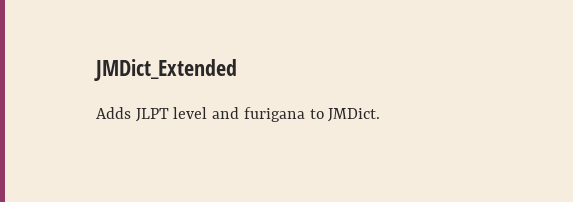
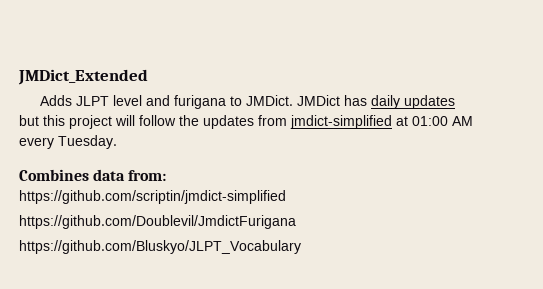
(381, 115) none -> [296,95,455,109] [19,115,473,129] [19,135,117,149] [19,169,167,181] [19,190,286,204] [19,215,296,229] [19,240,301,254] JMDict has daily updates but this project will follow the updates from jmdict-simplified at 01:00 AM every Tuesday. // Combines data from: // https://github.com/scriptin/jmdict-simplified // https://github.com/Doublevil/JmdictFurigana // https://github.com/Bluskyo/JLPT_Vocabulary

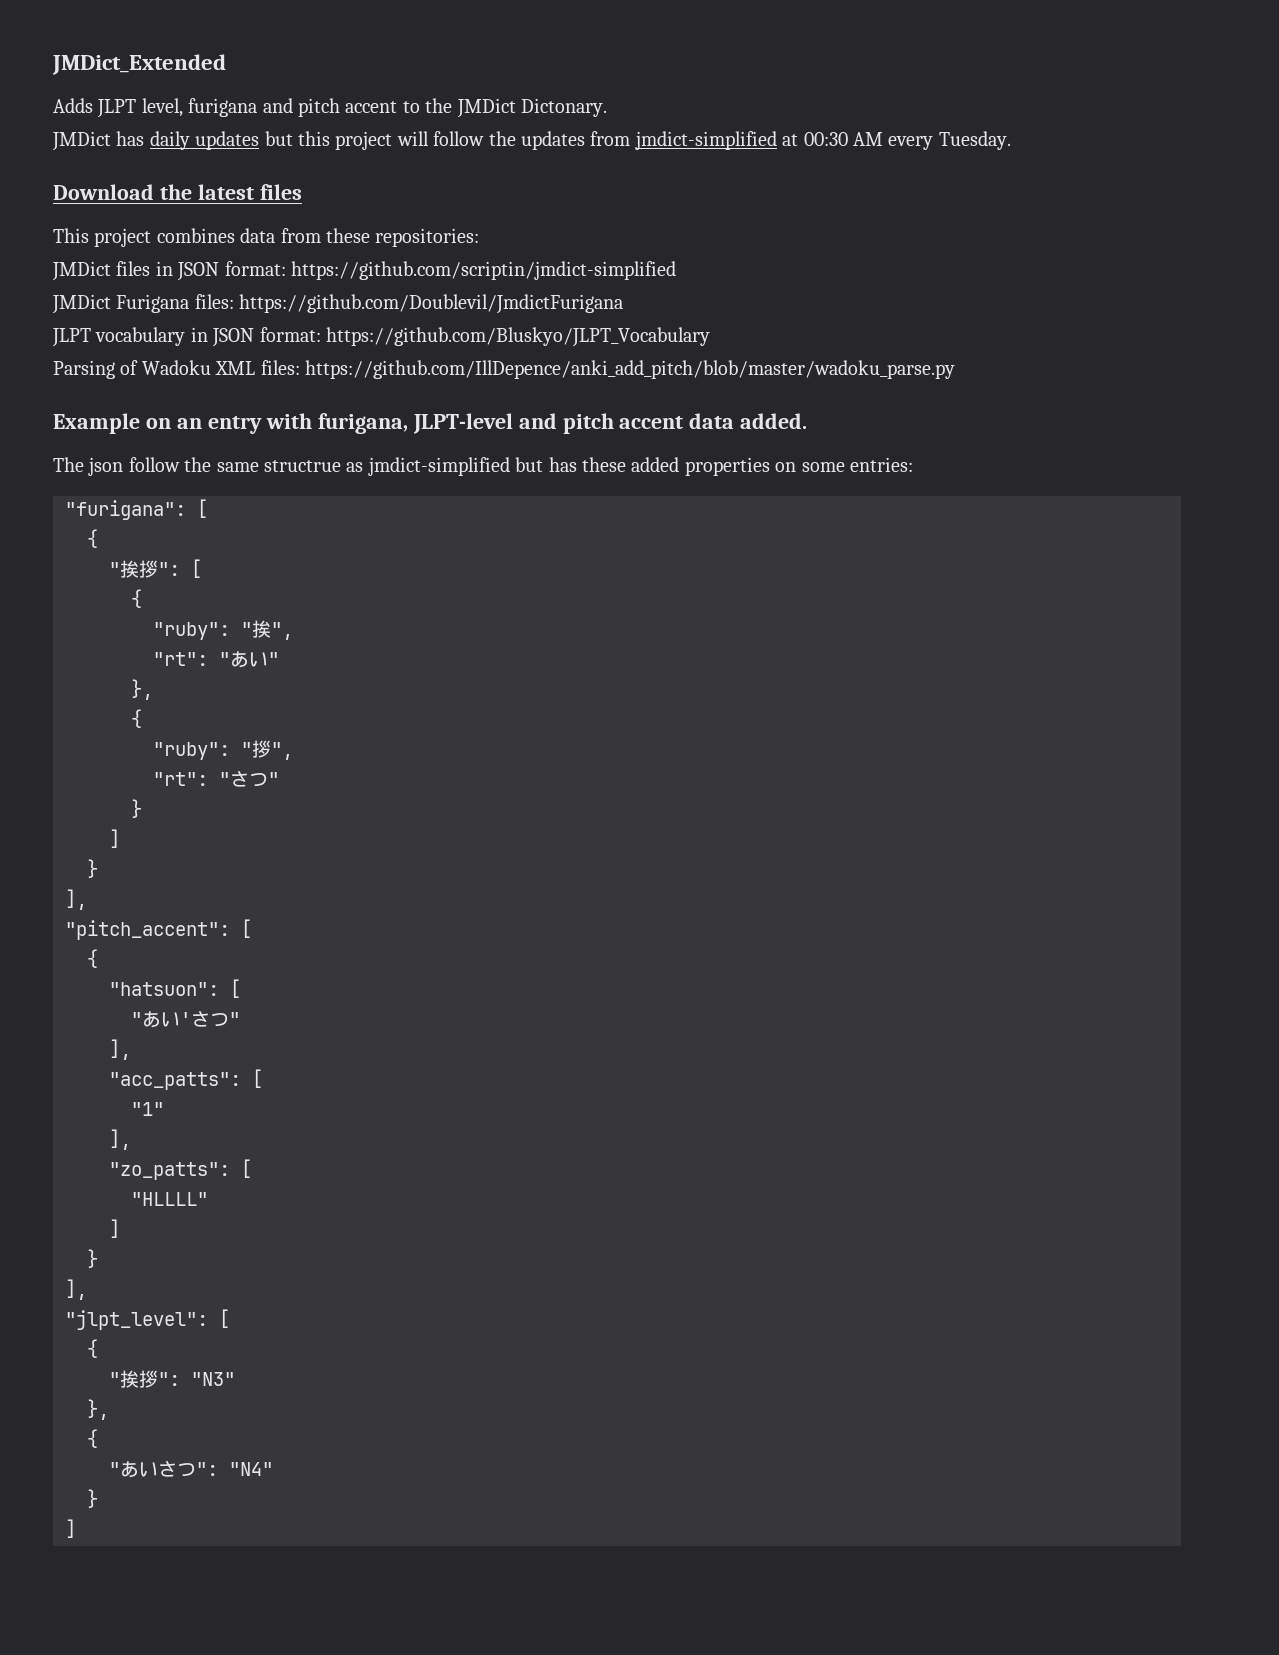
[112,95,293,109] level and furigana to JMDict. -> [141,98,607,118] level, furigana and pitch accent to the JMDict Dictonary. //
[412,116,448,126] 01:00 -> [803,132,848,146] 00:30
[19,169,167,181] [19,190,286,204] [19,215,296,229] [19,240,301,254] Combines data from: // https://github.com/scriptin/jmdict-simplified // https://github.com/Doublevil/JmdictFurigana // https://github.com/Bluskyo/JLPT_Vocabulary -> [53,184,302,200] [53,228,480,247] [52,261,676,281] [52,294,624,314] [52,327,710,347] [53,360,955,379] [53,413,808,434] [53,457,913,476] [65,499,208,520] [87,529,98,548] [109,559,202,578] [131,589,142,608] [153,620,293,640] [153,651,279,668] [131,679,153,700] [131,709,142,728] [153,740,293,760] [153,770,279,787] [131,799,142,818] [109,829,120,848] [87,859,98,878] [65,889,87,910] [65,919,252,940] [87,949,98,968] [109,979,241,998] [131,1010,240,1028] [109,1039,131,1060] [109,1069,263,1090] [131,1102,164,1116] [109,1129,131,1150] [109,1159,252,1180] [131,1192,208,1206] [109,1219,120,1238] [87,1249,98,1268] [65,1279,87,1300] [65,1309,230,1330] [87,1339,98,1358] [109,1370,235,1388] [87,1399,109,1420] [87,1429,98,1448] [109,1460,273,1478] [87,1489,98,1508] [65,1519,76,1538] Download the latest files // This project combines data from these repositories: // JMDict files in JSON format: https://github.com/scriptin/jmdict-simplified // JMDict Furigana files: https://github.com/Doublevil/JmdictFurigana // JLPT vocabulary in JSON format: https://github.com/Bluskyo/JLPT_Vocabulary // Parsing of Wadoku XML files: https://github.com/IllDepence/anki_add_pitch/blob/master/wadoku_parse.py // Example on an entry with furigana, JLPT-level and pitch accent data added. // The json follow the same structrue as jmdict-simplified but has these added properties on some entries: // "furigana": [ // { // "挨拶": [ // { // "ruby": "挨", // "rt": "あい" // }, // { // "ruby": "拶", // "rt": "さつ" // } // ] // } // ], // "pitch_accent": [ // { // "hatsuon": [ // "あい'さつ" // ], // "acc_patts": [ // "1" // ], // "zo_patts": [ // "HLLLL" // ] // } // ], // "jlpt_level": [ // { // "挨拶": "N3" // }, // { // "あいさつ": "N4" // } // ]

